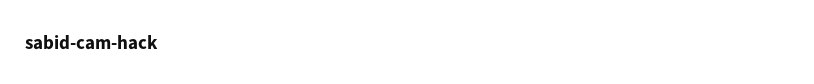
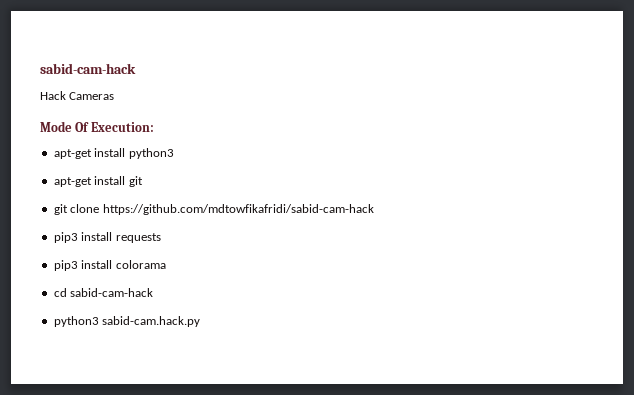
[25,35,158,50] sabid-cam-hack -> [40,63,136,74] [40,91,115,100] [40,121,154,132] [53,148,174,159] [53,176,143,187] [53,204,374,215] [53,232,161,243] [53,260,166,271] [53,288,154,297] [53,316,201,327] sabid-cam-hack // Hack Cameras // Mode Of Execution: // apt-get install python3 // apt-get install git // git clone https://github.com/mdtowfikafridi/sabid-cam-hack // pip3 install requests // pip3 install colorama // cd sabid-cam-hack // python3 sabid-cam.hack.py

